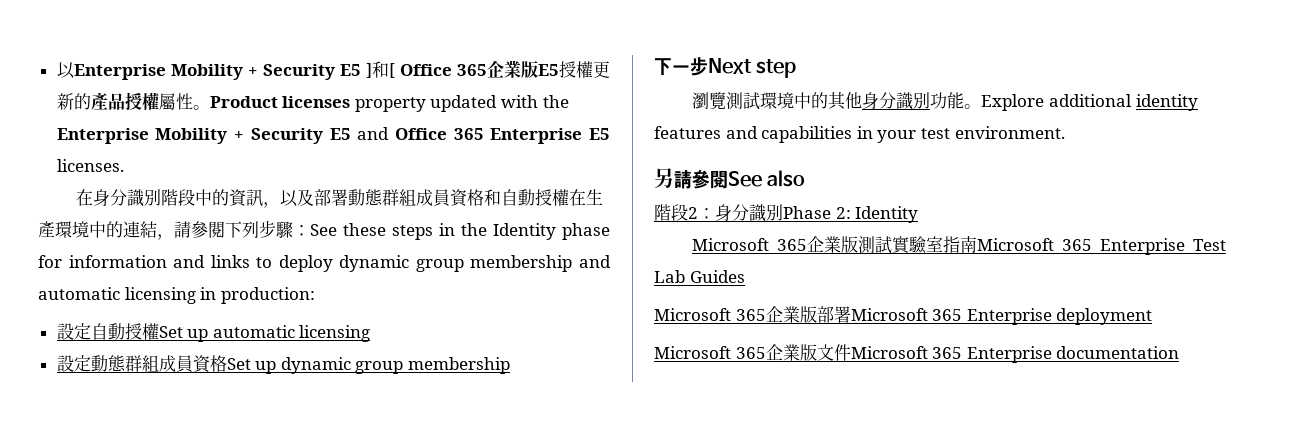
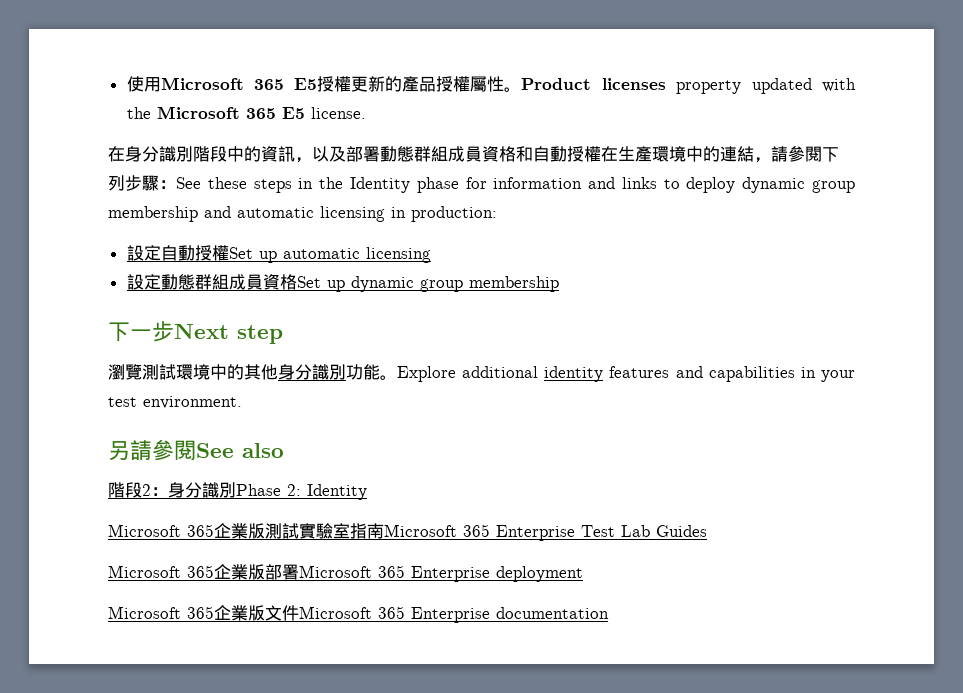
[56,60,538,80] 以Enterprise Mobility + Security E5 ]和[ Office 365企業版 -> [126,76,285,92] 使用Microsoft 365
[56,127,610,144] [56,159,124,172] Enterprise Mobility + Security E5 and Office 365 Enterprise E5 licenses. -> [156,106,366,119] Microsoft 365 E5 license.

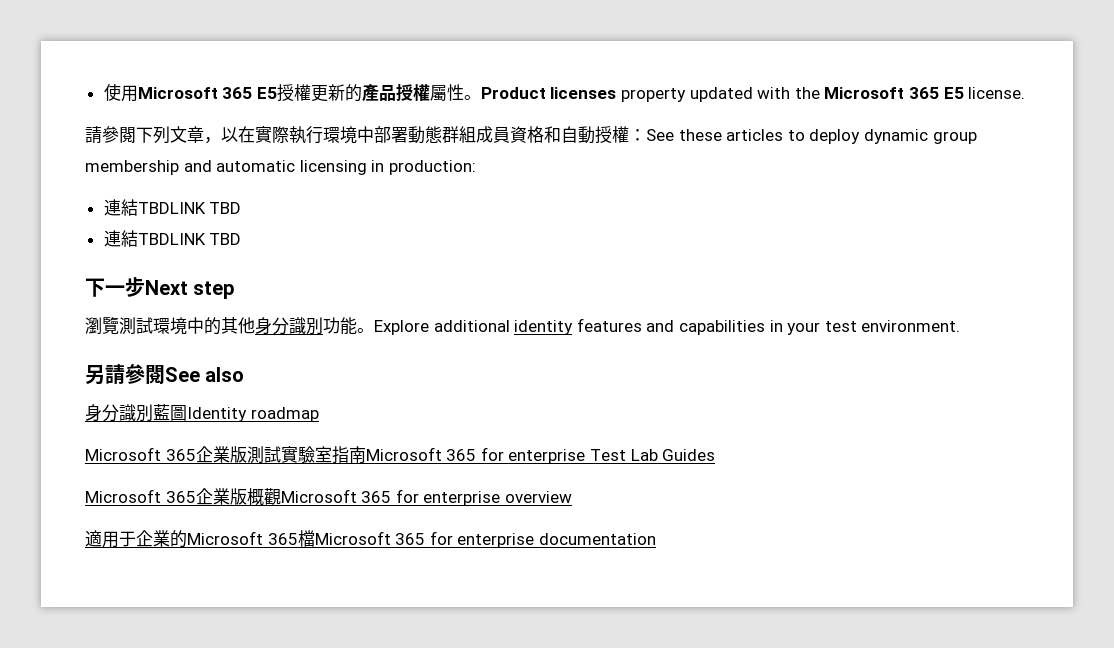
[108,146,346,163] 在身分識別階段中的資訊，以及 -> [85,126,374,144] 請參閱下列文章，以在實際執行環境中
[601,145,839,163] [108,175,657,193] 在生產環境中的連結，請參閱下列步驟：See these steps in the Identity phase for information and links -> [629,129,784,141] ：See these articles
[126,245,431,263] [126,274,559,292] 設定自動授權Set up automatic licensing // 設定動態群組成員資格Set up dynamic group membership -> [103,199,242,216] [103,230,242,247] 連結TBDLINK TBD // 連結TBDLINK TBD
[108,482,367,500] 階段2：身分識別Phase 2: Identity -> [85,404,319,422] 身分識別藍圖Identity roadmap
[496,525,575,541] Enterprise -> [480,447,586,464] for enterprise
[265,564,583,582] [108,605,490,623] 部署Microsoft 365 Enterprise deployment // Microsoft 365企業版文件Microsoft 365 Enterprise -> [246,488,572,506] [85,530,535,548] 概觀Microsoft 365 for enterprise overview // 適用于企業的Microsoft 365檔Microsoft 365 for enterprise

